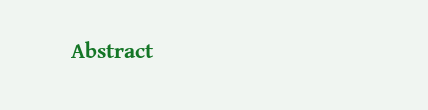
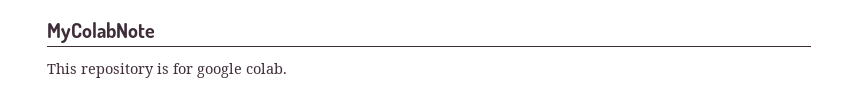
[71,41,154,58] Abstract -> [47,22,155,43] [47,63,287,78] MyColabNote // This repository is for google colab.

